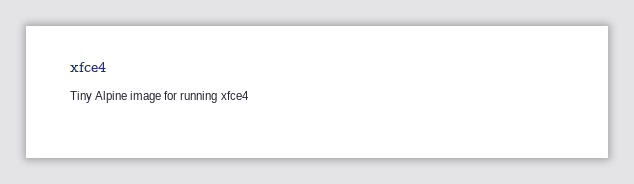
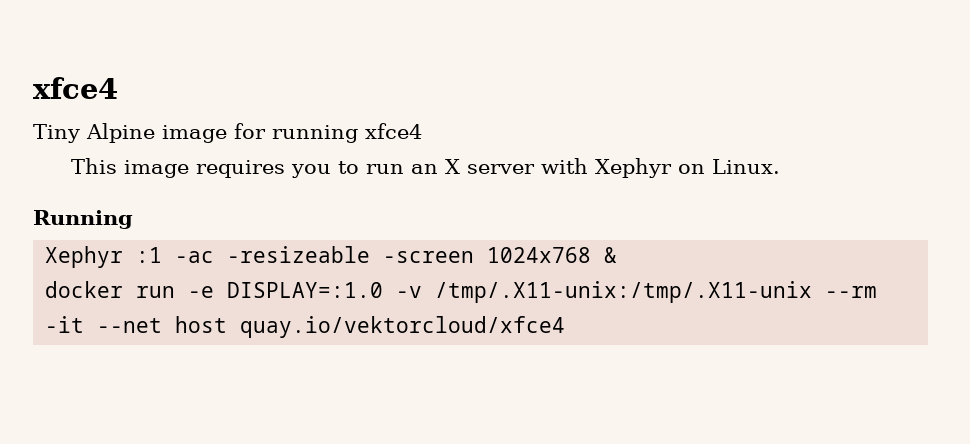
(249, 95) none -> [71,158,781,178] [33,210,133,229] [45,246,618,268] [45,281,878,303] [45,316,566,338] // This image requires you to run an X server with Xephyr on Linux. // Running // Xephyr :1 -ac -resizeable -screen 1024x768 & // docker run -e DISPLAY=:1.0 -v /tmp/.X11-unix:/tmp/.X11-unix --rm -it --net host quay.io/vektorcloud/xfce4

